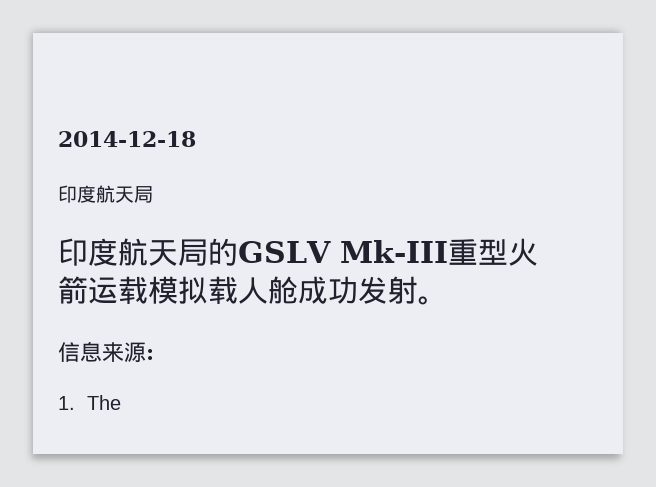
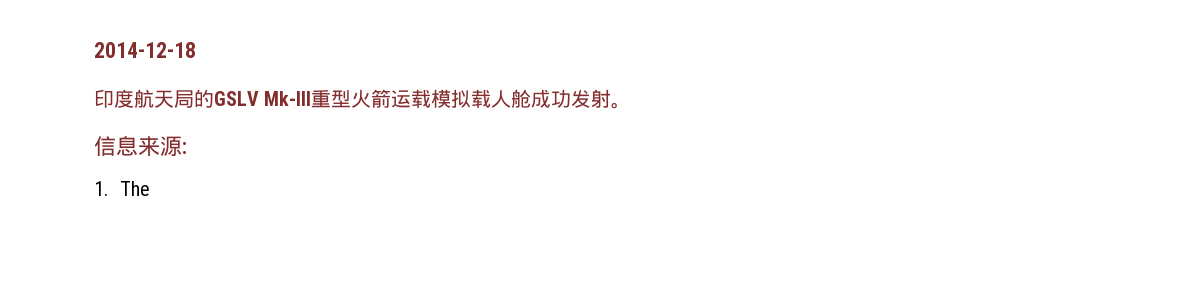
[58,238,208,266] // 印度航天局 -> (194, 99) none

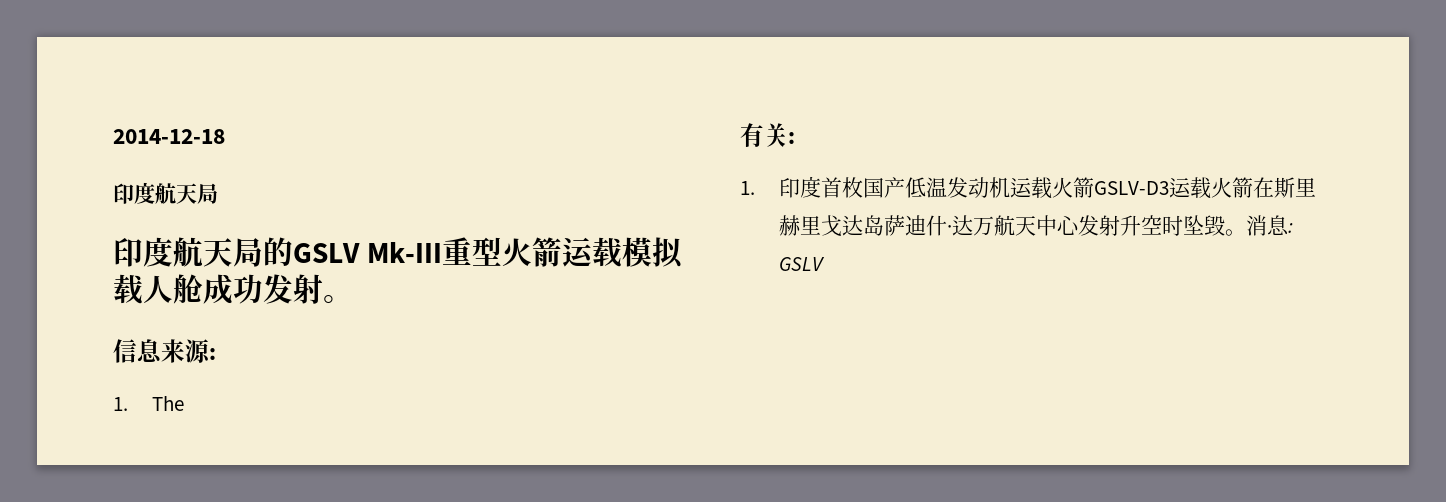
(194, 99) none -> [113,237,263,267] // 印度航天局
(151, 188) none -> [740,123,795,147] [740,176,1317,199] [779,215,1294,237] [779,257,826,271] // 有关: // 1.印度首枚国产低温发动机运载火箭GSLV-D3运载火箭在斯里赫里戈达岛萨迪什·达万航天中心发射升空时坠毁。消息: GSLV

